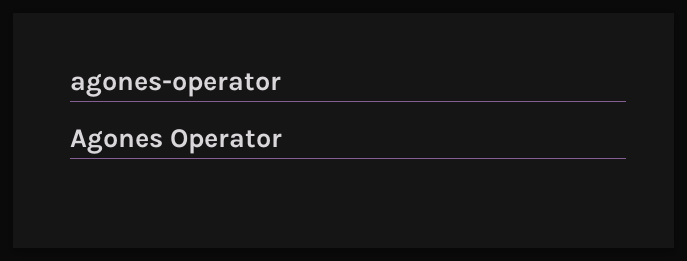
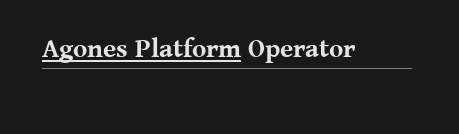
[70,73,281,97] [70,129,163,154] agones-operator // Agones -> [42,37,242,63] Agones Platform

